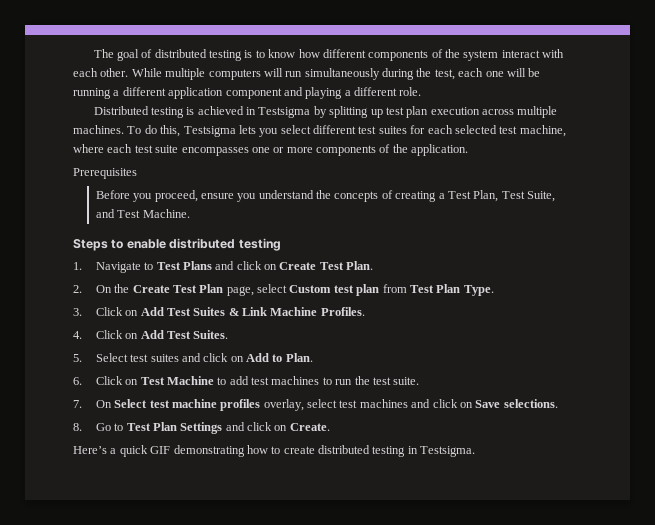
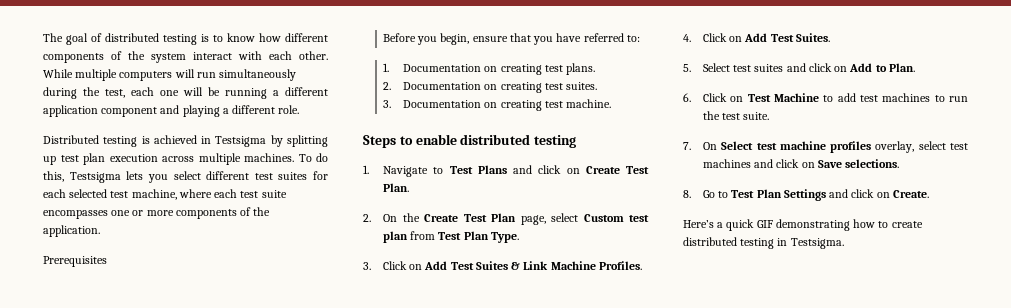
[154,190,556,202] [95,209,190,218] proceed, ensure you understand the concepts of creating a Test Plan, Test Suite, and Test Machine. -> [440,33,640,45] [383,63,595,75] [383,82,597,93] [383,99,611,111] begin, ensure that you have referred to: // 1. Documentation on creating test plans. // 2. Documentation on creating test suites. // 3. Documentation on creating test machine.

